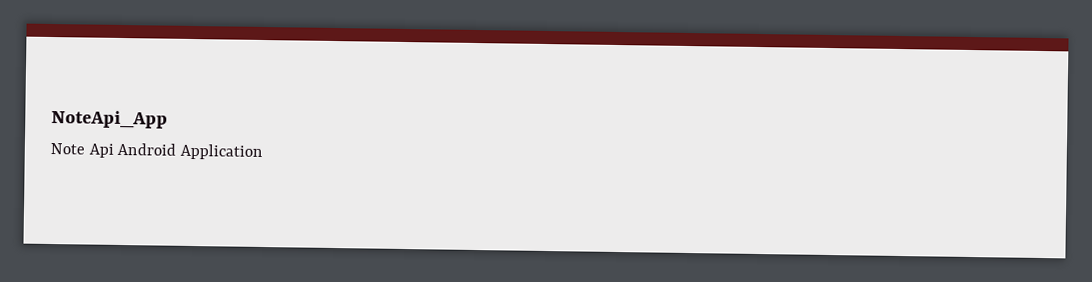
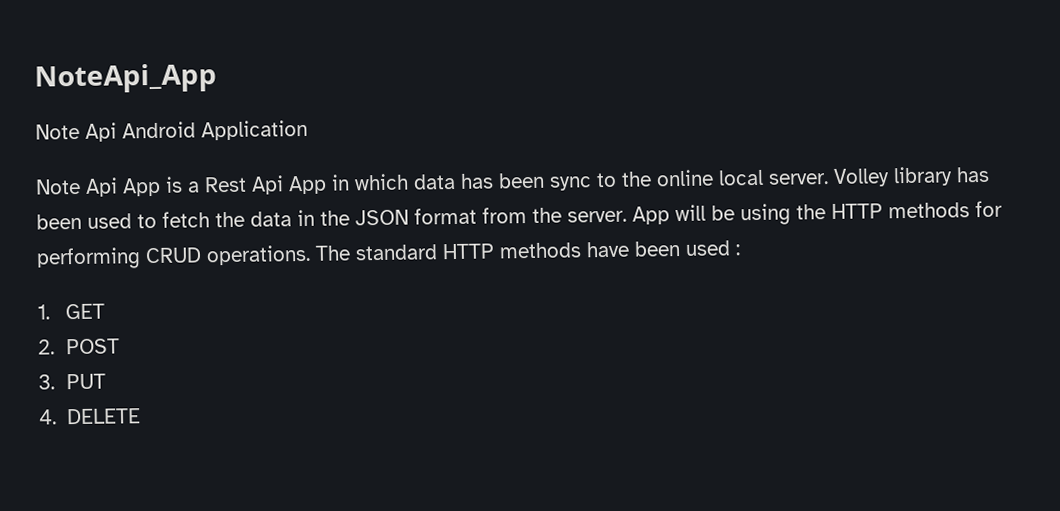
(264, 152) none -> [35,166,990,197] [36,200,1003,230] [36,240,741,270] [37,303,106,320] [38,338,121,355] [38,373,107,390] [38,408,142,425] // Note Api App is a Rest Api App in which data has been sync to the online local server. Volley library has been used to fetch the data in the JSON format from the server. App will be using the HTTP methods for performing CRUD operations. The standard HTTP methods have been used : // 1. GET // 2. POST // 3. PUT // 4. DELETE

